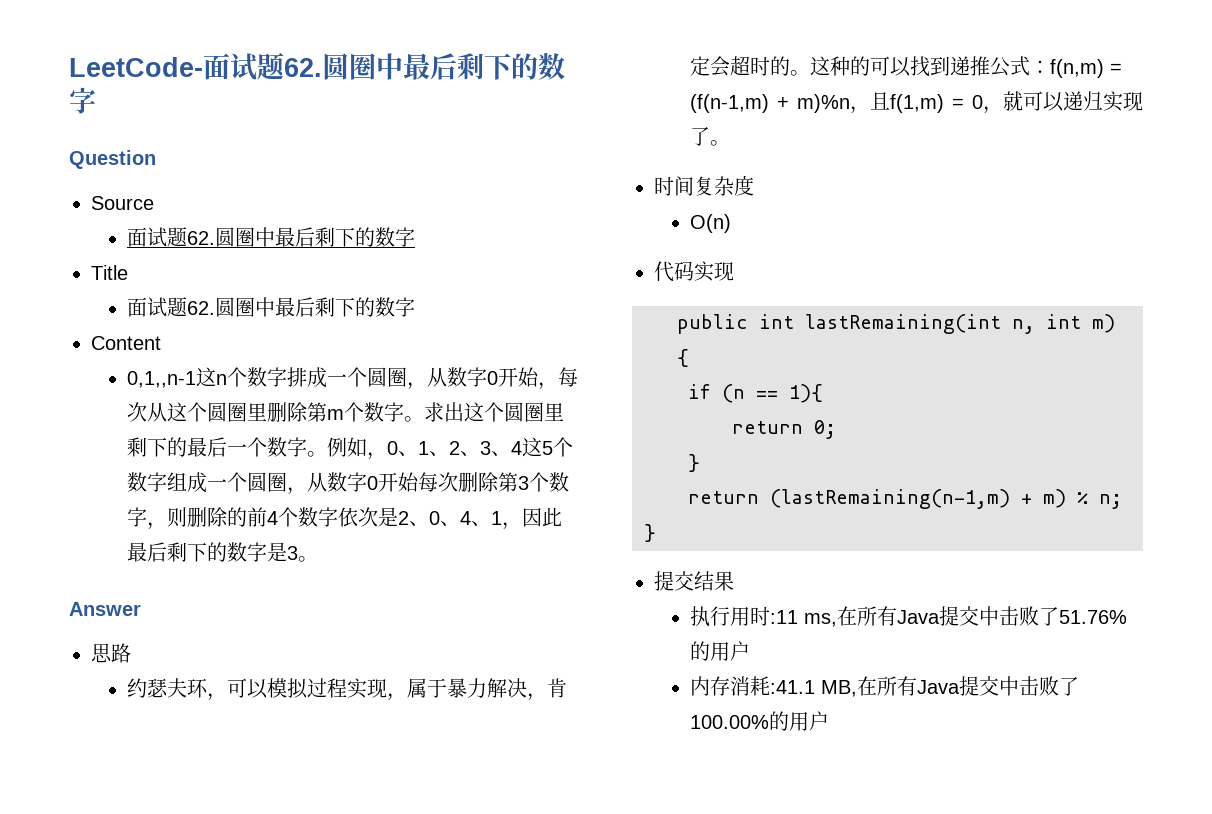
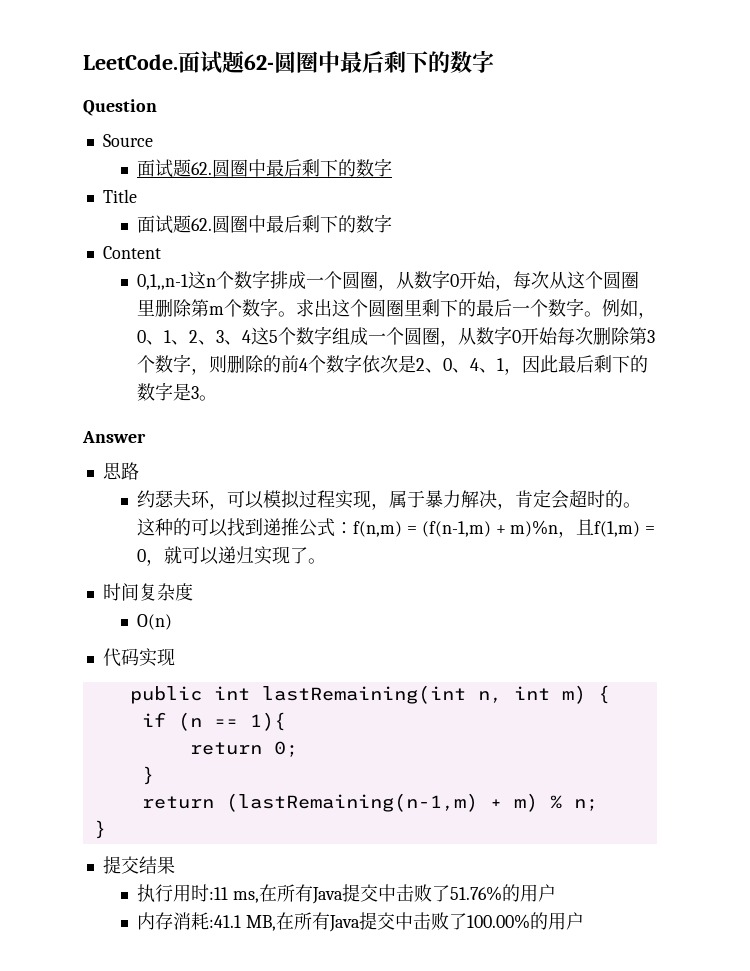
[69,52,322,81] LeetCode-面试题62. -> [83,50,274,74] LeetCode.面试题62-

